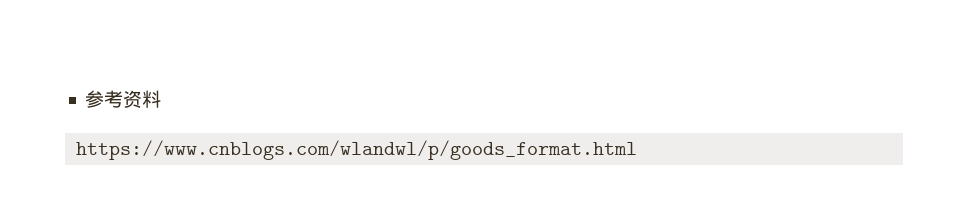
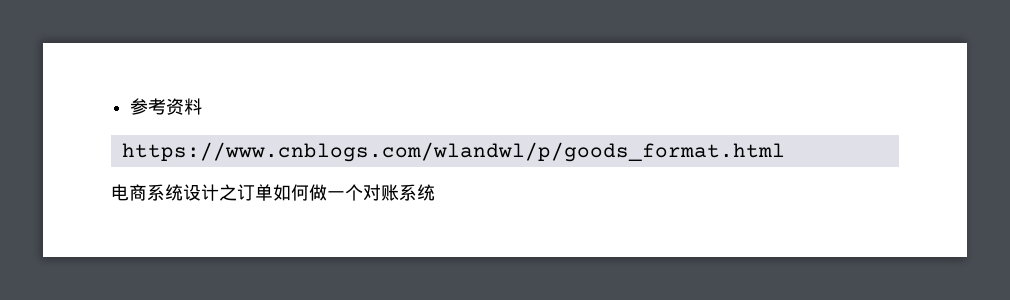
(638, 150) none -> [111,184,435,201] // 电商系统设计之订单如何做一个对账系统

